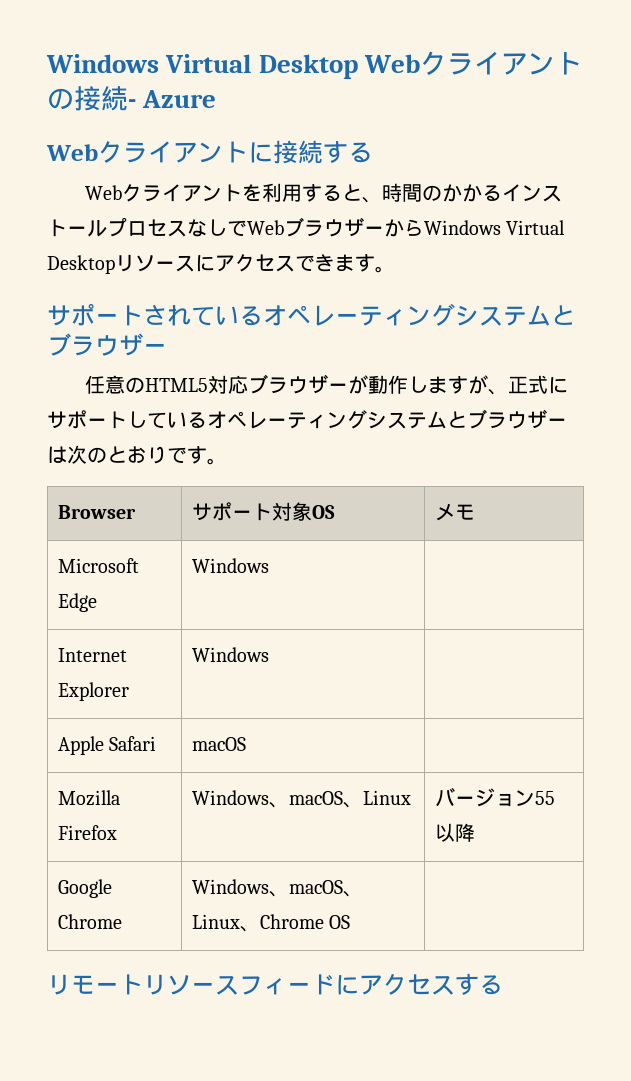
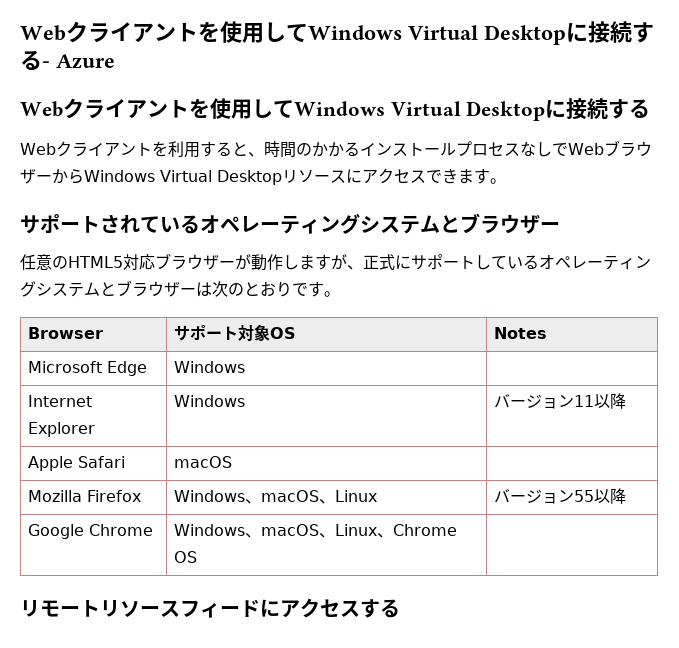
[46,51,582,79] [47,86,128,111] Windows Virtual Desktop Webクライアントの接続 -> [20,21,654,45] [20,50,42,70] Webクライアントを使用してWindows Virtual Desktopに接続する
(248, 152) none -> [189,98,546,121] を使用してWindows Virtual Desktop
[434,503,475,521] メモ -> [493,327,547,339] Notes
(269, 654) none -> [493,393,626,409] バージョン11以降

